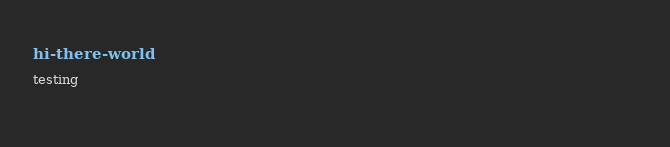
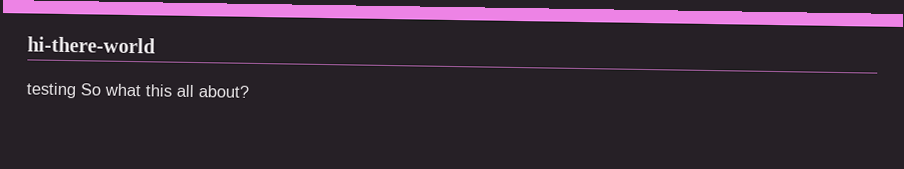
(78, 81) none -> [80,83,249,98] So what this all about?

